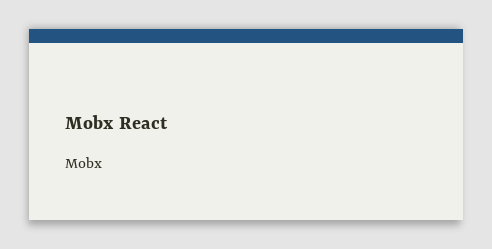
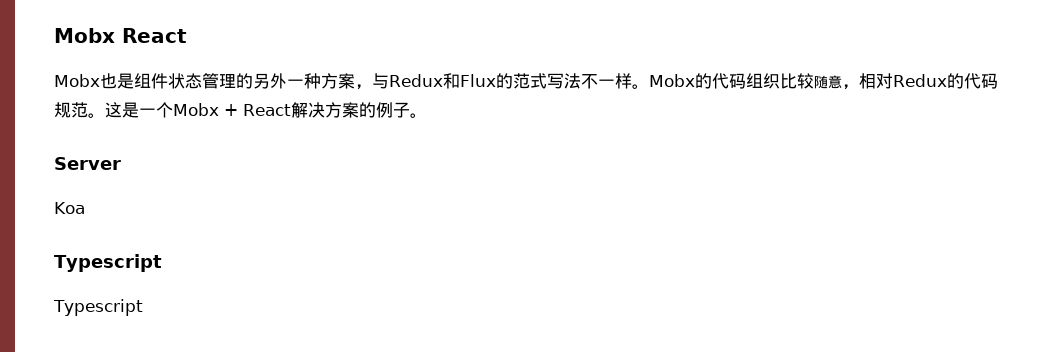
(102, 162) none -> [100,73,998,90] [54,102,427,118] [54,157,121,170] [54,202,85,214] [54,254,162,272] [53,299,143,316] 也是组件状态管理的另外一种方案，与Redux和Flux的范式写法不一样。Mobx的代码组织比较随意，相对Redux的代码规范。这是一个Mobx + React解决方案的例子。 // Server // Koa // Typescript // Typescript

